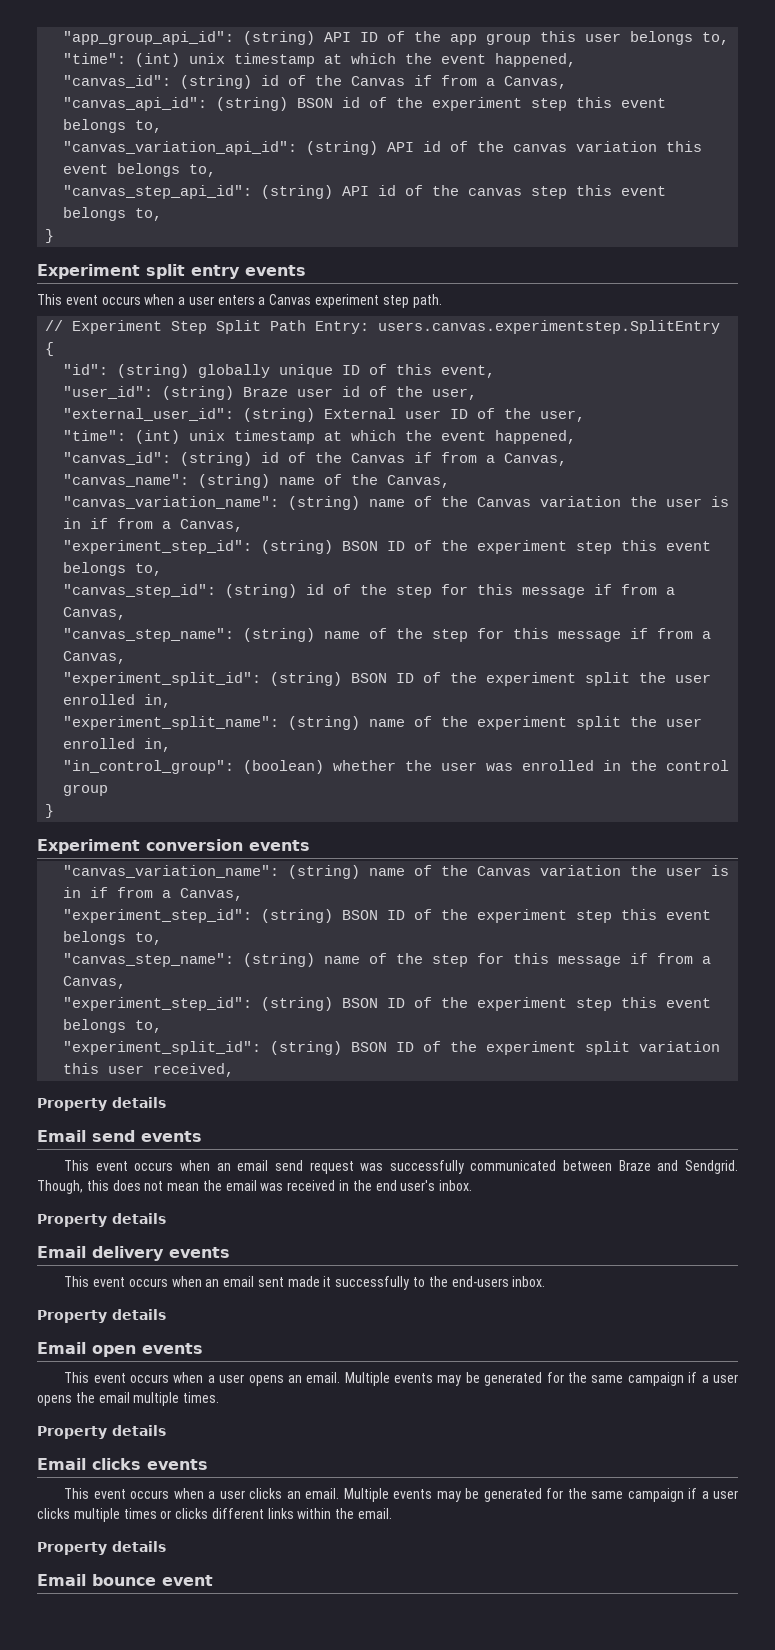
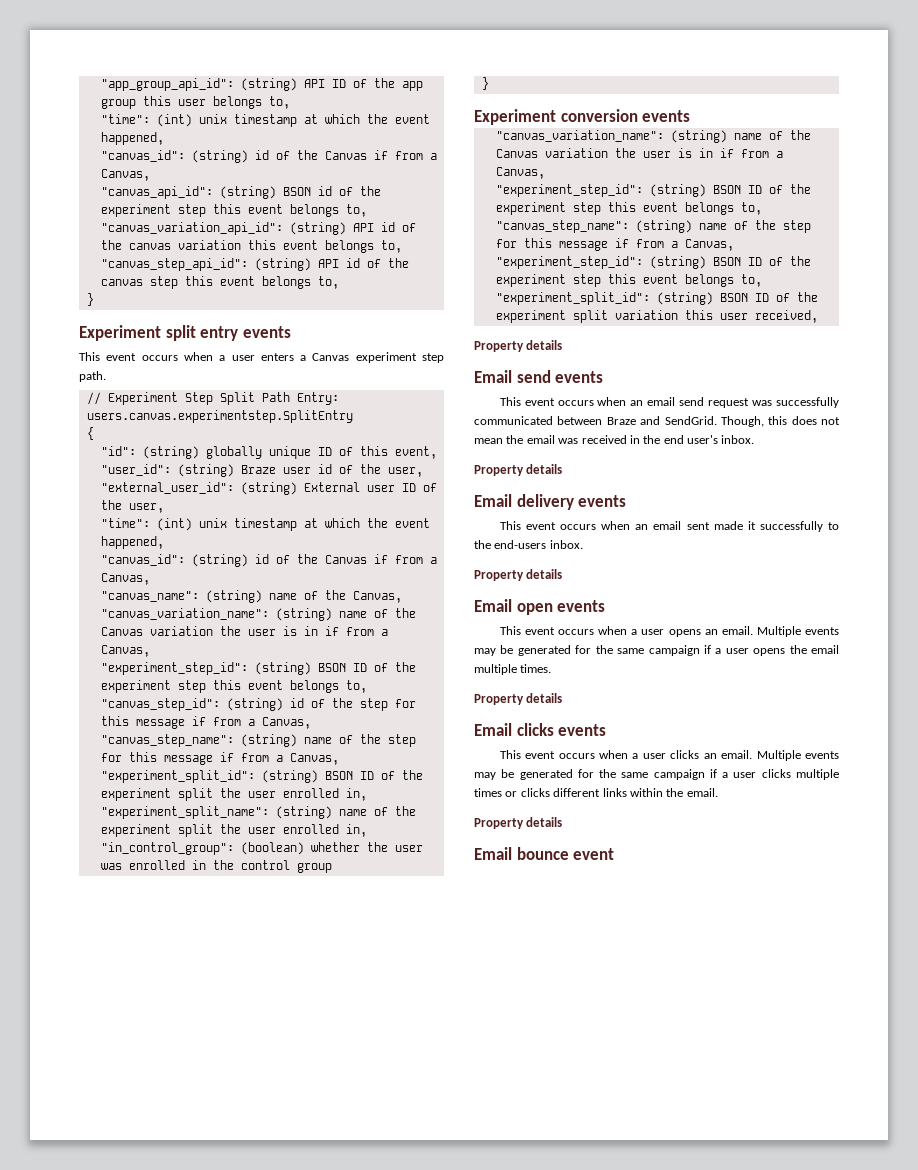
[684,1160,738,1174] Sendgrid. -> [664,416,717,425] SendGrid.

